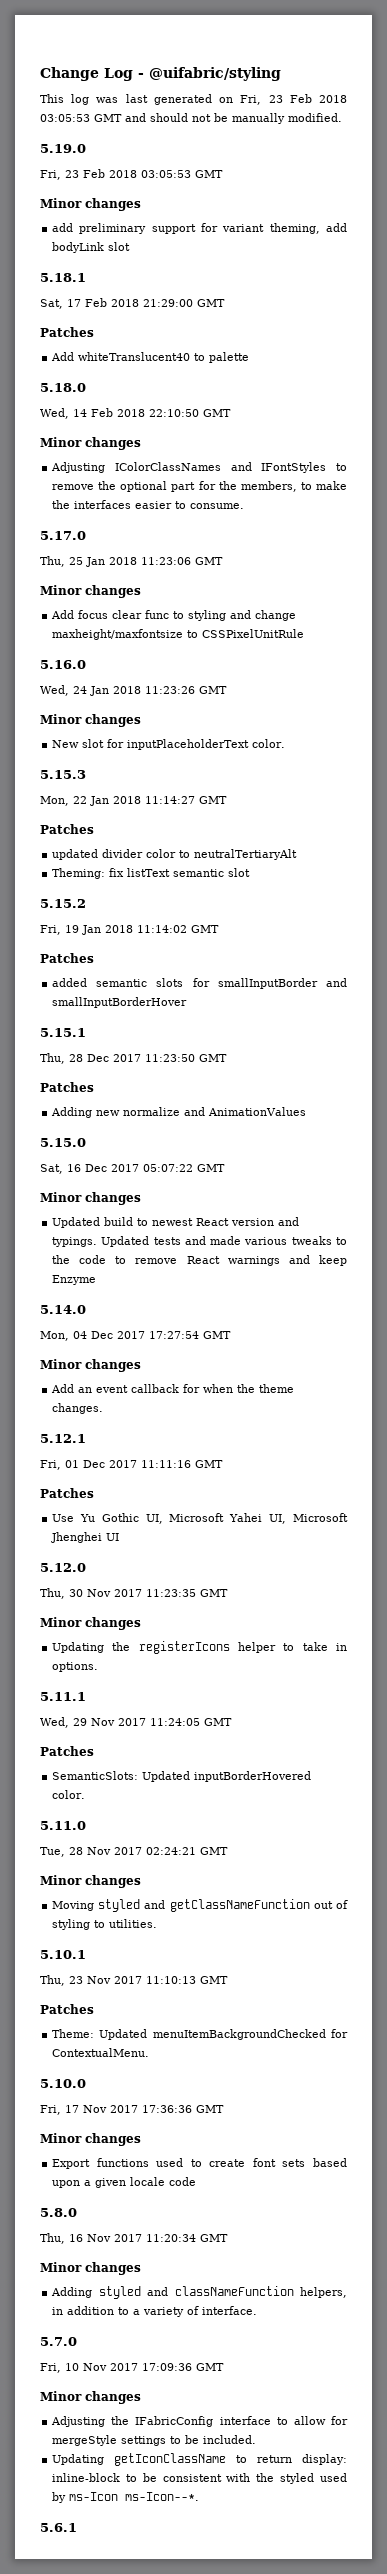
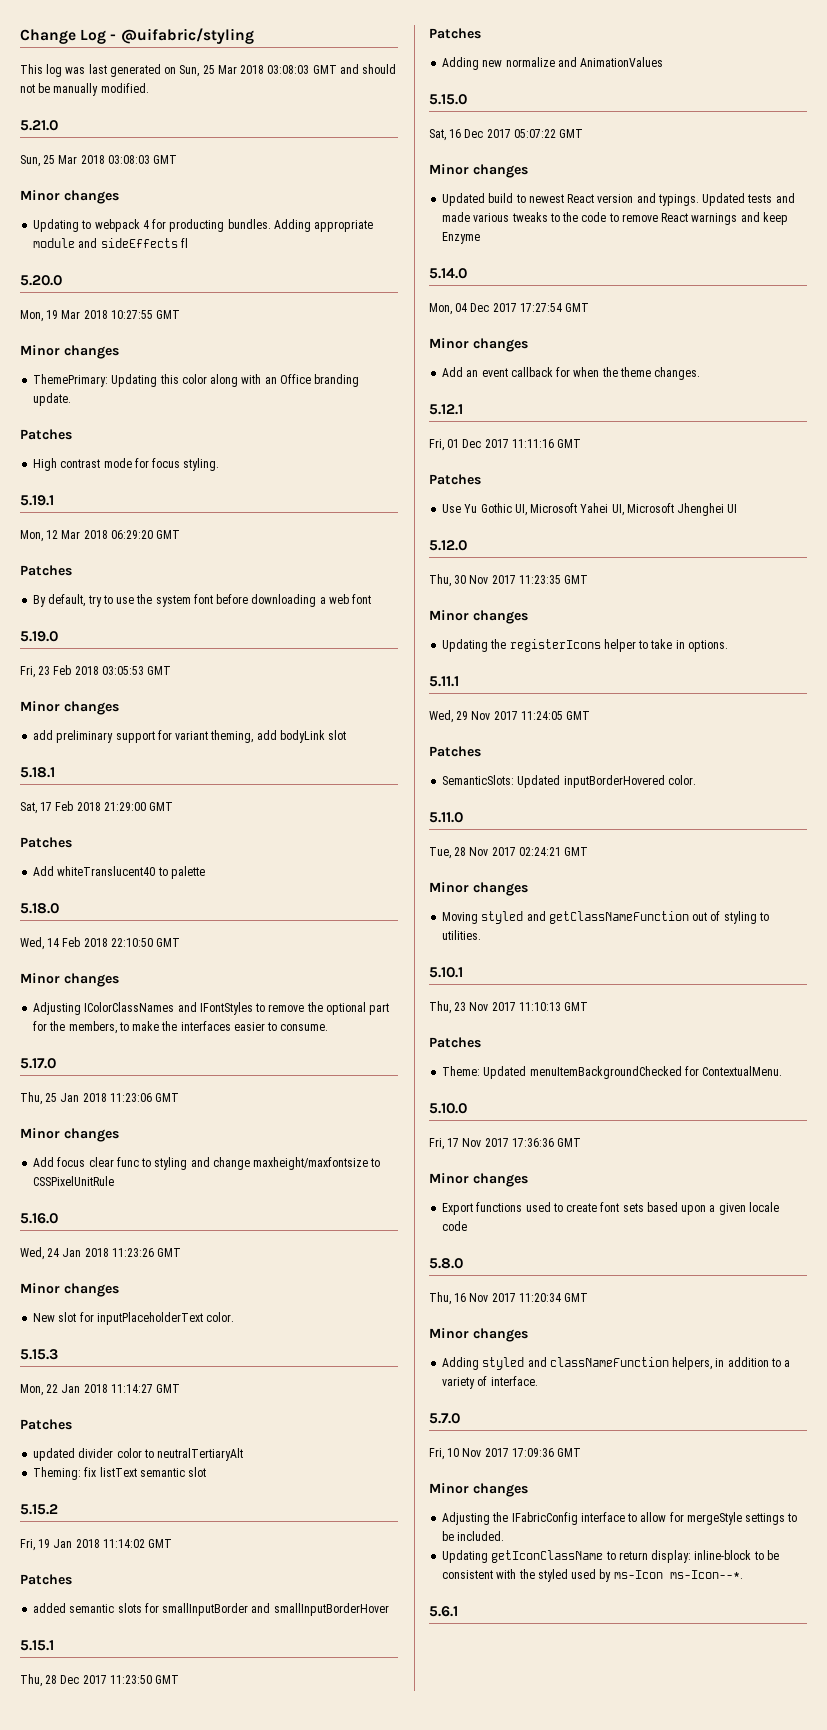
[240,94,348,105] [40,114,90,122] Fri, 23 Feb 2018 03:05:53 -> [179,65,310,77] Sun, 25 Mar 2018 03:08:03
(342, 117) none -> [20,120,58,131] [20,155,178,167] [20,190,119,204] [33,219,374,232] [33,238,188,248] [20,275,62,286] [20,310,181,322] [20,345,119,359] [33,374,360,387] [33,393,72,406] [20,429,72,440] [33,458,220,471] [20,495,54,506] [20,530,181,542] [20,565,72,576] [33,594,372,607] // 5.21.0 // Sun, 25 Mar 2018 03:08:03 GMT // Minor changes // Updating to webpack 4 for producting bundles. Adding appropriate module and sideEffects fl // 5.20.0 // Mon, 19 Mar 2018 10:27:55 GMT // Minor changes // ThemePrimary: Updating this color along with an Office branding update. // Patches // High contrast mode for focus styling. // 5.19.1 // Mon, 12 Mar 2018 06:29:20 GMT // Patches // By default, try to use the system font before downloading a web font

